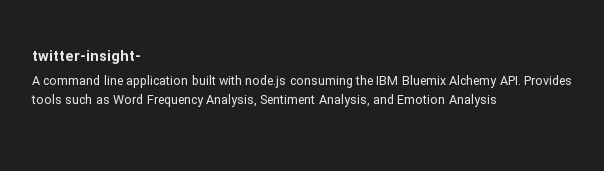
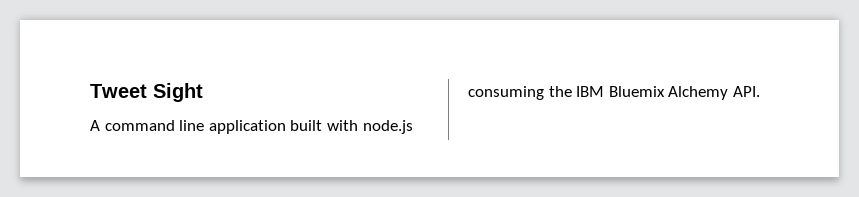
[32,50,141,64] twitter-insight- -> [90,83,203,102] Tweet Sight
[523,75,572,85] [31,94,497,107] Provides tools such as Word Frequency Analysis, Sentiment Analysis, and Emotion Analysis -> (760, 91) none

